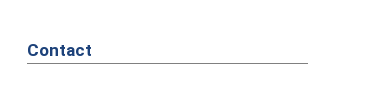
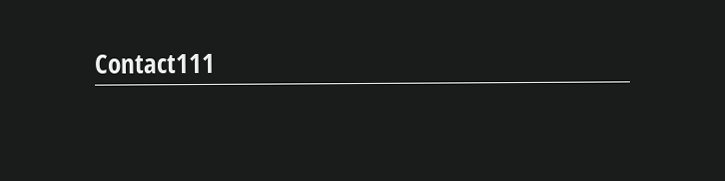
[27,44,92,56] Contact -> [94,53,215,74] Contact111

